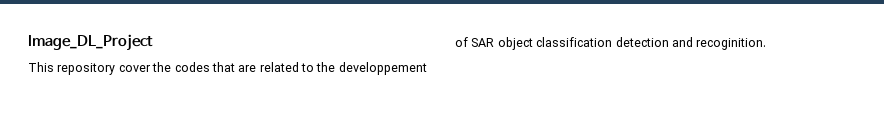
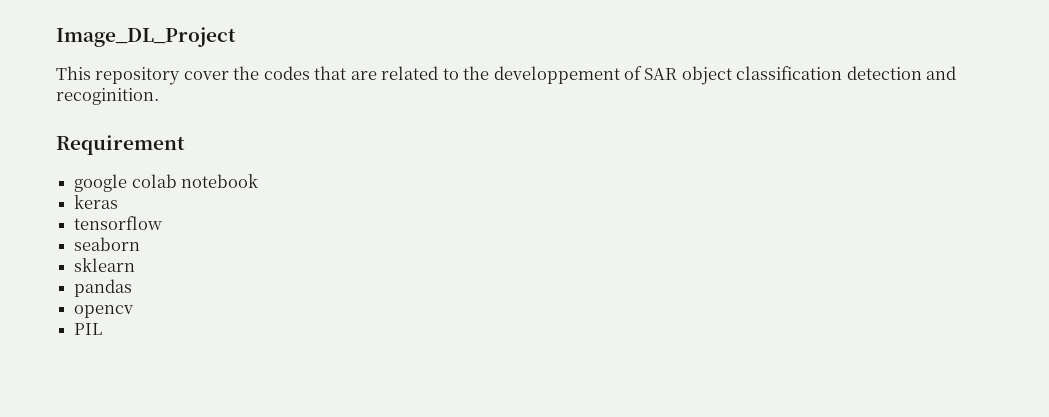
(767, 44) none -> [56,135,185,155] [74,174,259,192] [74,195,119,209] [74,216,163,230] [74,237,141,251] [74,258,136,272] [74,279,133,297] [74,305,134,318] [74,323,103,335] // Requirement // google colab notebook // keras // tensorflow // seaborn // sklearn // pandas // opencv // PIL

